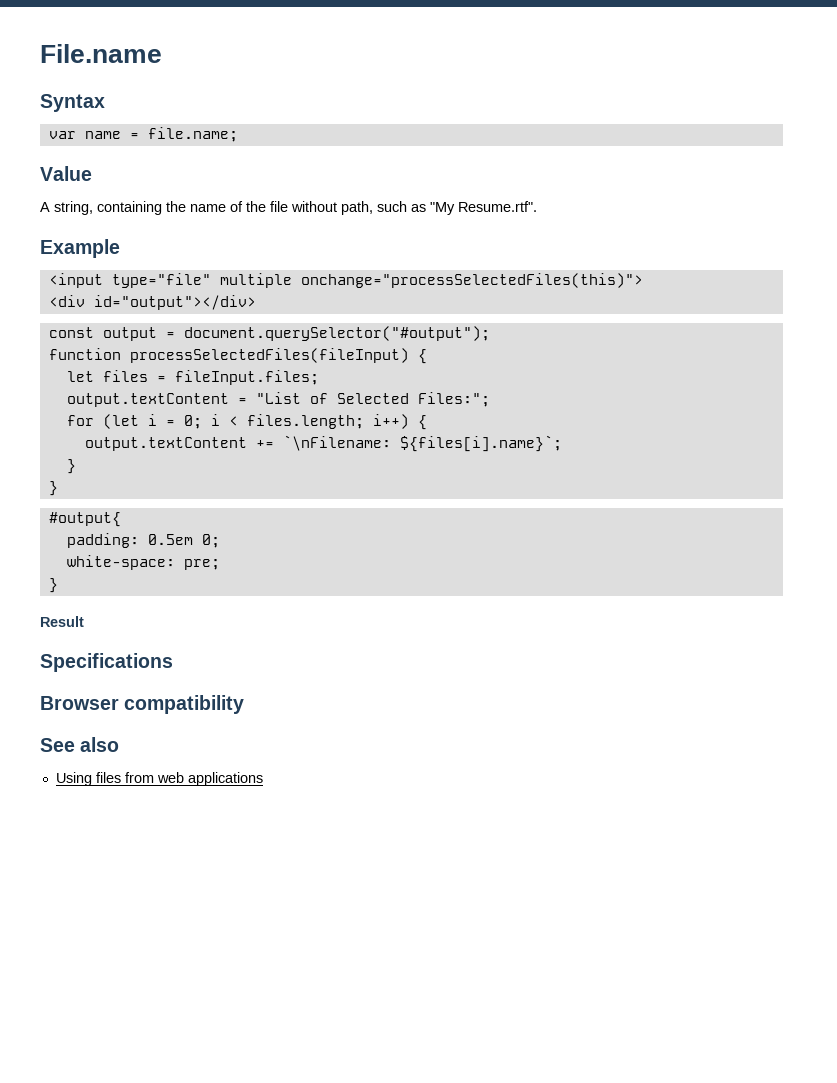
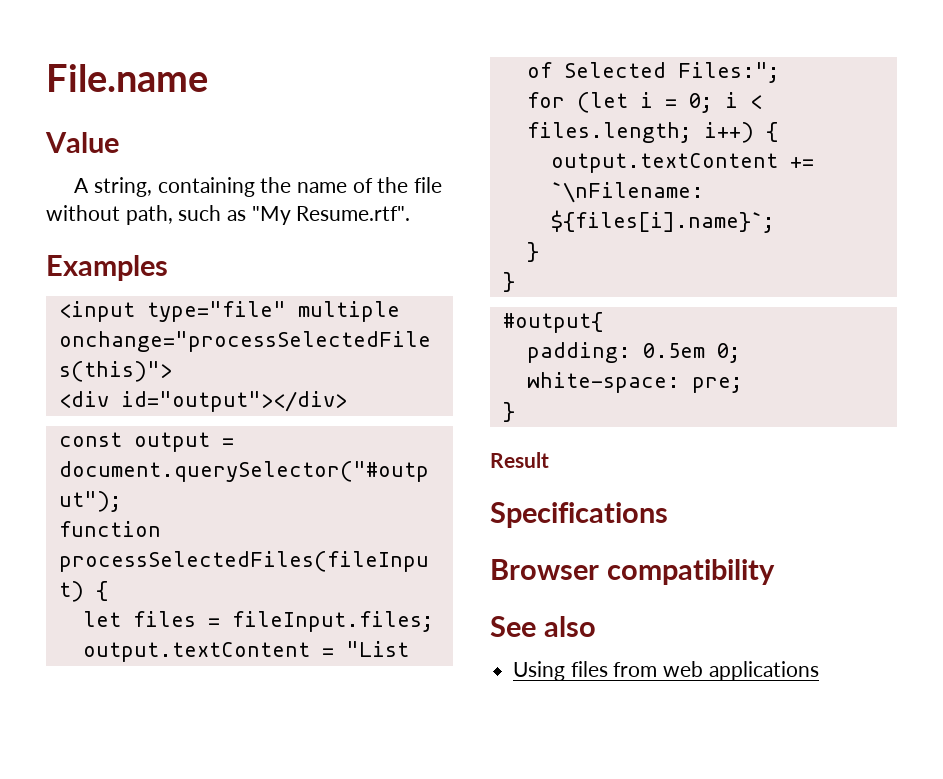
[40,94,105,112] [48,127,238,142] // Syntax // var name = file.name; -> (208, 78) none
[40,239,120,258] Example -> [46,255,168,281] Examples

